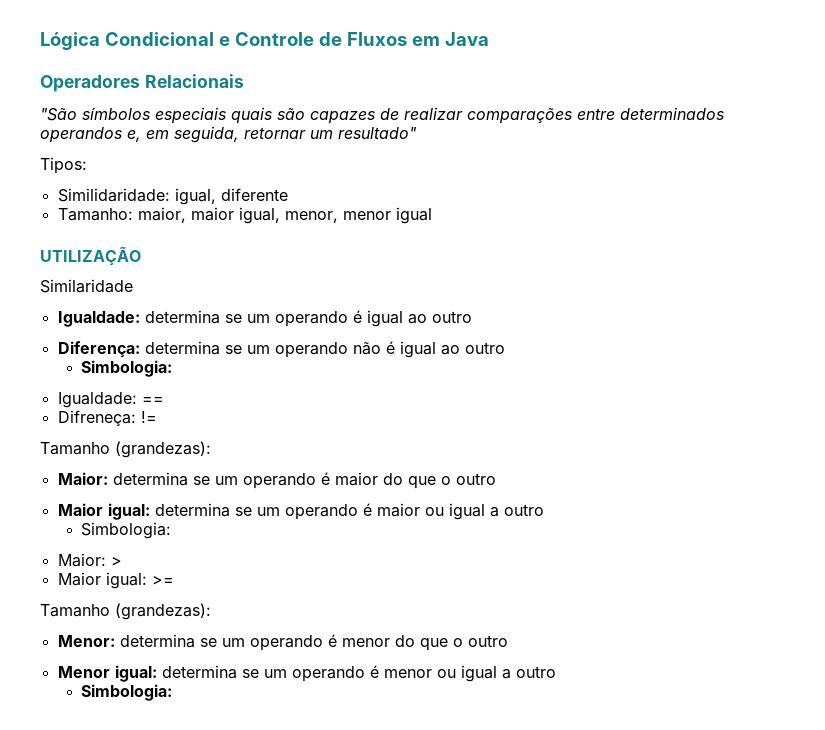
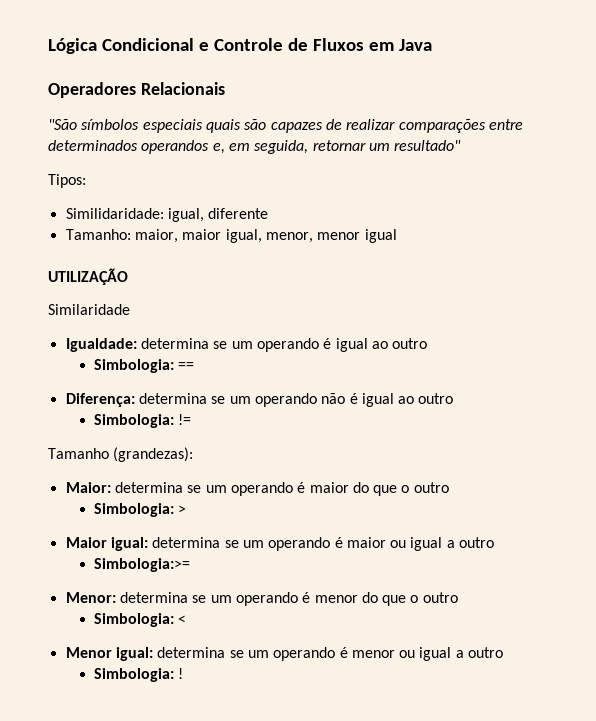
(472, 317) none -> [93,359,195,373] // Simbologia: ==
[57,392,164,408] [57,410,136,426] // Igualdade: == // Difreneça: -> (174, 421) none
(496, 479) none -> [93,503,187,517] // Simbologia: >
[81,522,172,539] [57,553,122,567] [57,572,174,589] [40,603,211,620] Simbologia: // Maior: > // Maior igual: >= // Tamanho (grandezas): -> [93,558,190,572] Simbologia:>=
(508, 641) none -> [93,613,187,627] // Simbologia: <
(173, 692) none -> [178,668,184,679] !

